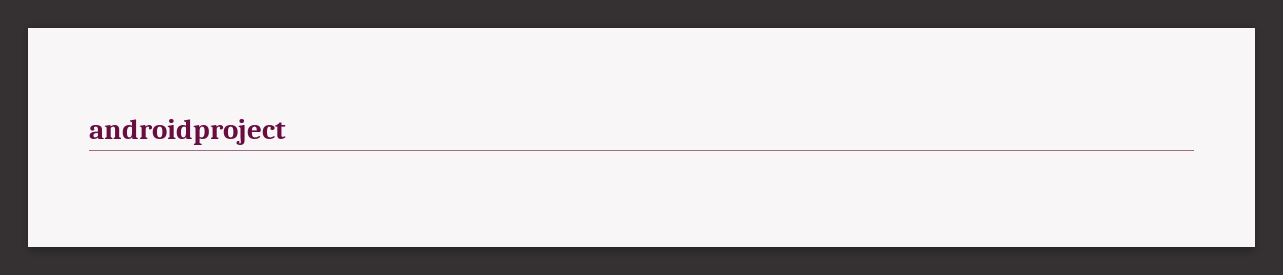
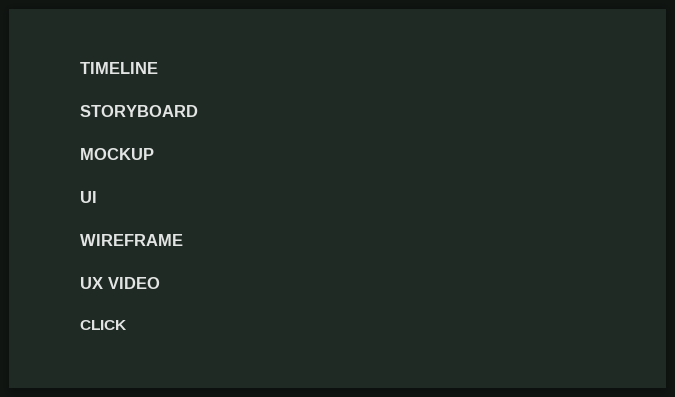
[89,119,286,145] androidproject -> [80,62,158,74] [80,105,198,117] [80,148,154,160] [80,191,97,203] [80,234,183,246] [80,277,160,289] [80,320,127,330] TIMELINE // STORYBOARD // MOCKUP // UI // WIREFRAME // UX VIDEO // CLICK

